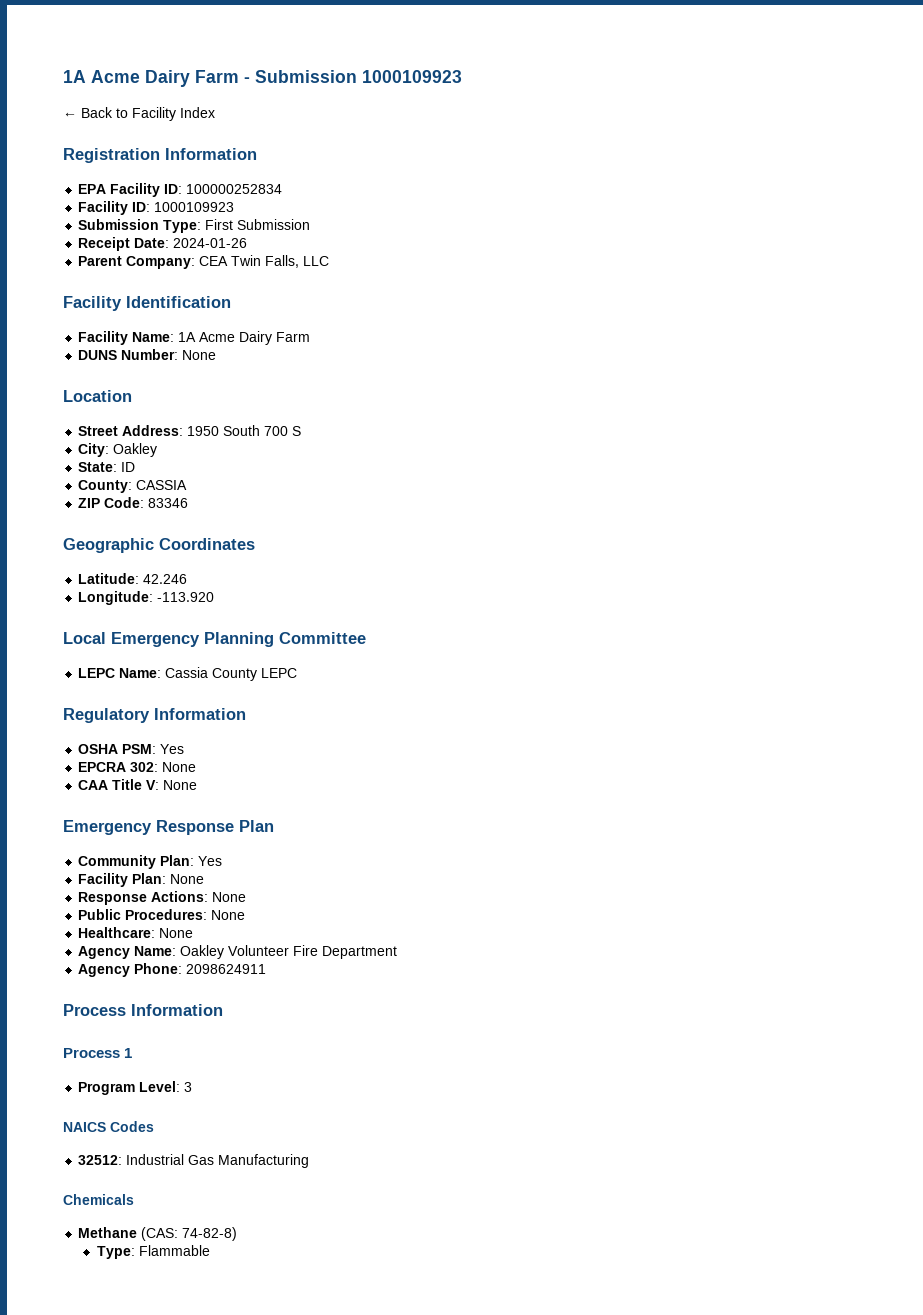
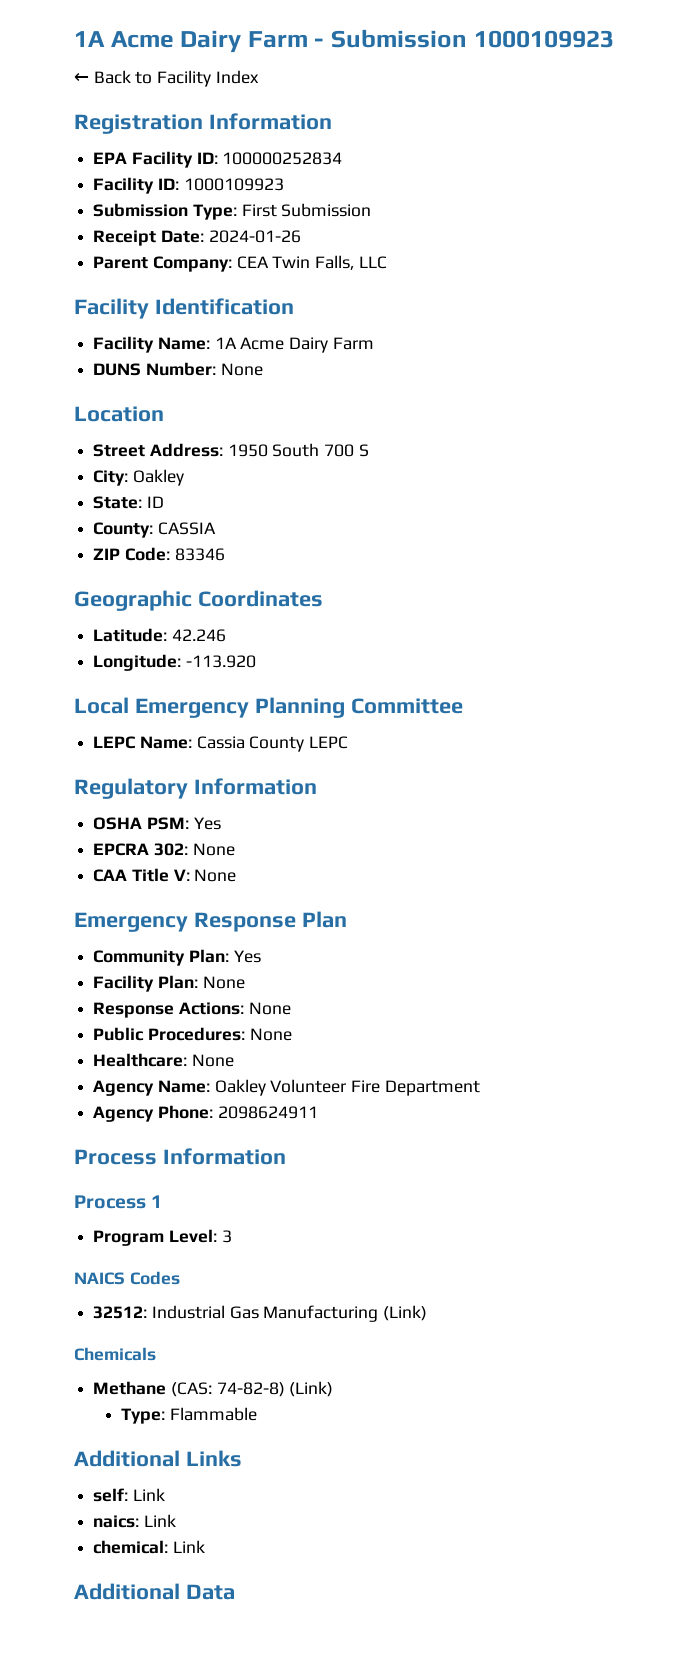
(310, 1161) none -> [383,1305,428,1321] (Link)
(238, 1234) none -> [289,1381,334,1397] (Link)
(210, 1250) none -> [74,1450,242,1467] [93,1488,165,1502] [93,1514,176,1528] [93,1540,205,1554] [74,1583,235,1600] // Additional Links // self: Link // naics: Link // chemical: Link // Additional Data

